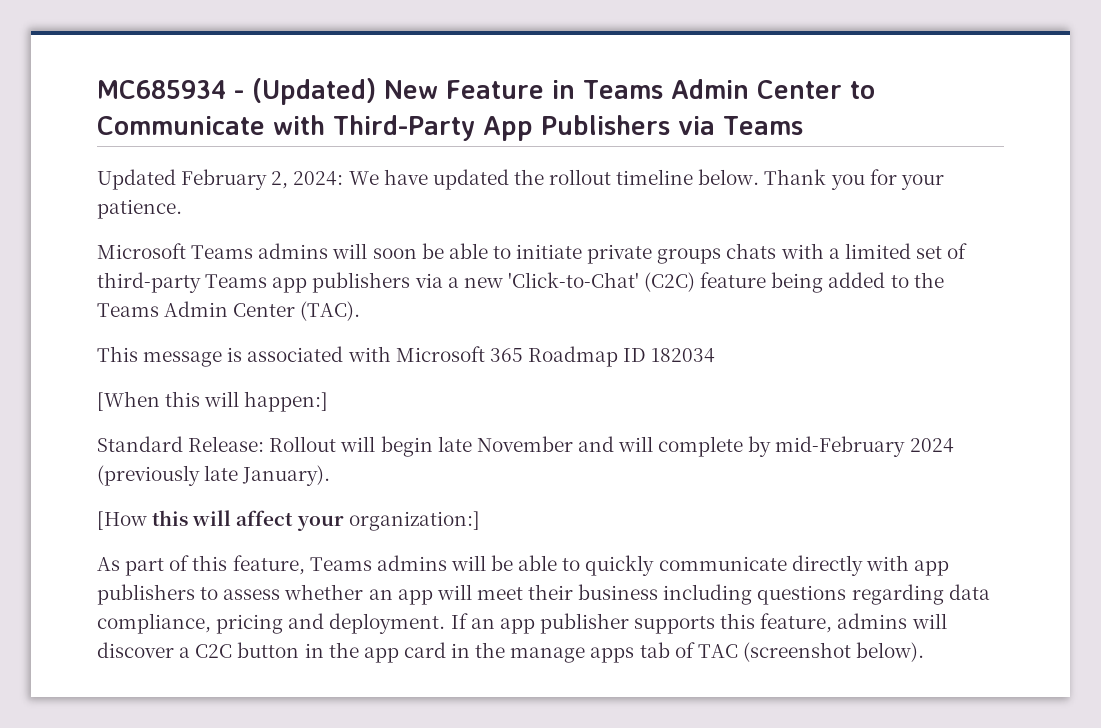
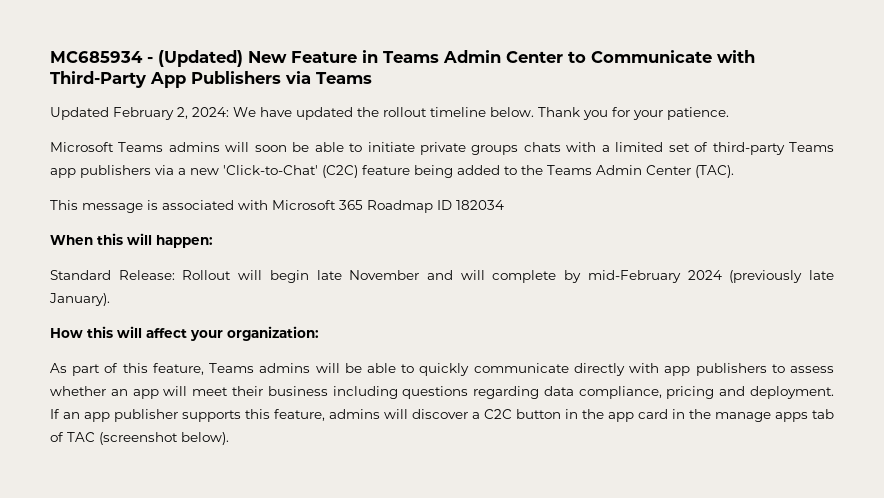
[97,391,329,412] [When this will happen:] -> [50,233,213,248] When this will happen:
[97,511,147,530] [How -> [50,328,83,338] How
[348,511,480,531] organization:] -> [227,326,319,341] organization:

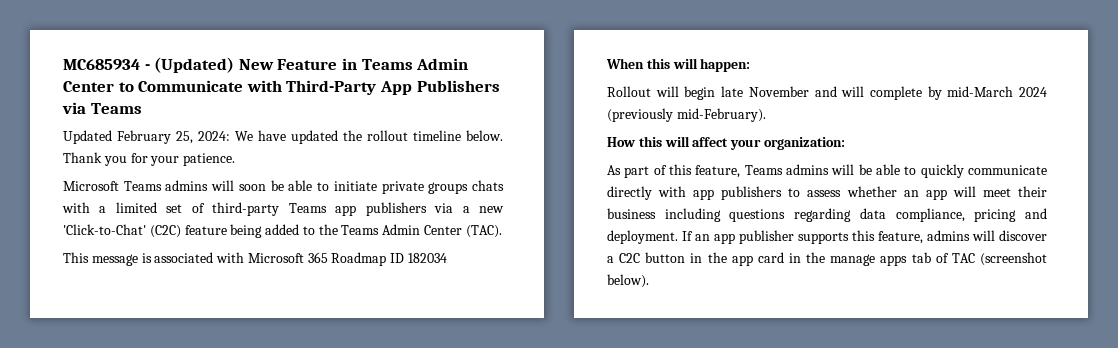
[177,107,188,119] 2, -> [176,131,193,144] 25,
[50,270,175,280] Standard Release: -> (751, 65) none
[587,270,681,283] mid-February -> [947,86,1014,97] mid-March
[808,270,834,280] [49,293,110,306] late January). -> [676,108,766,122] mid-February).

